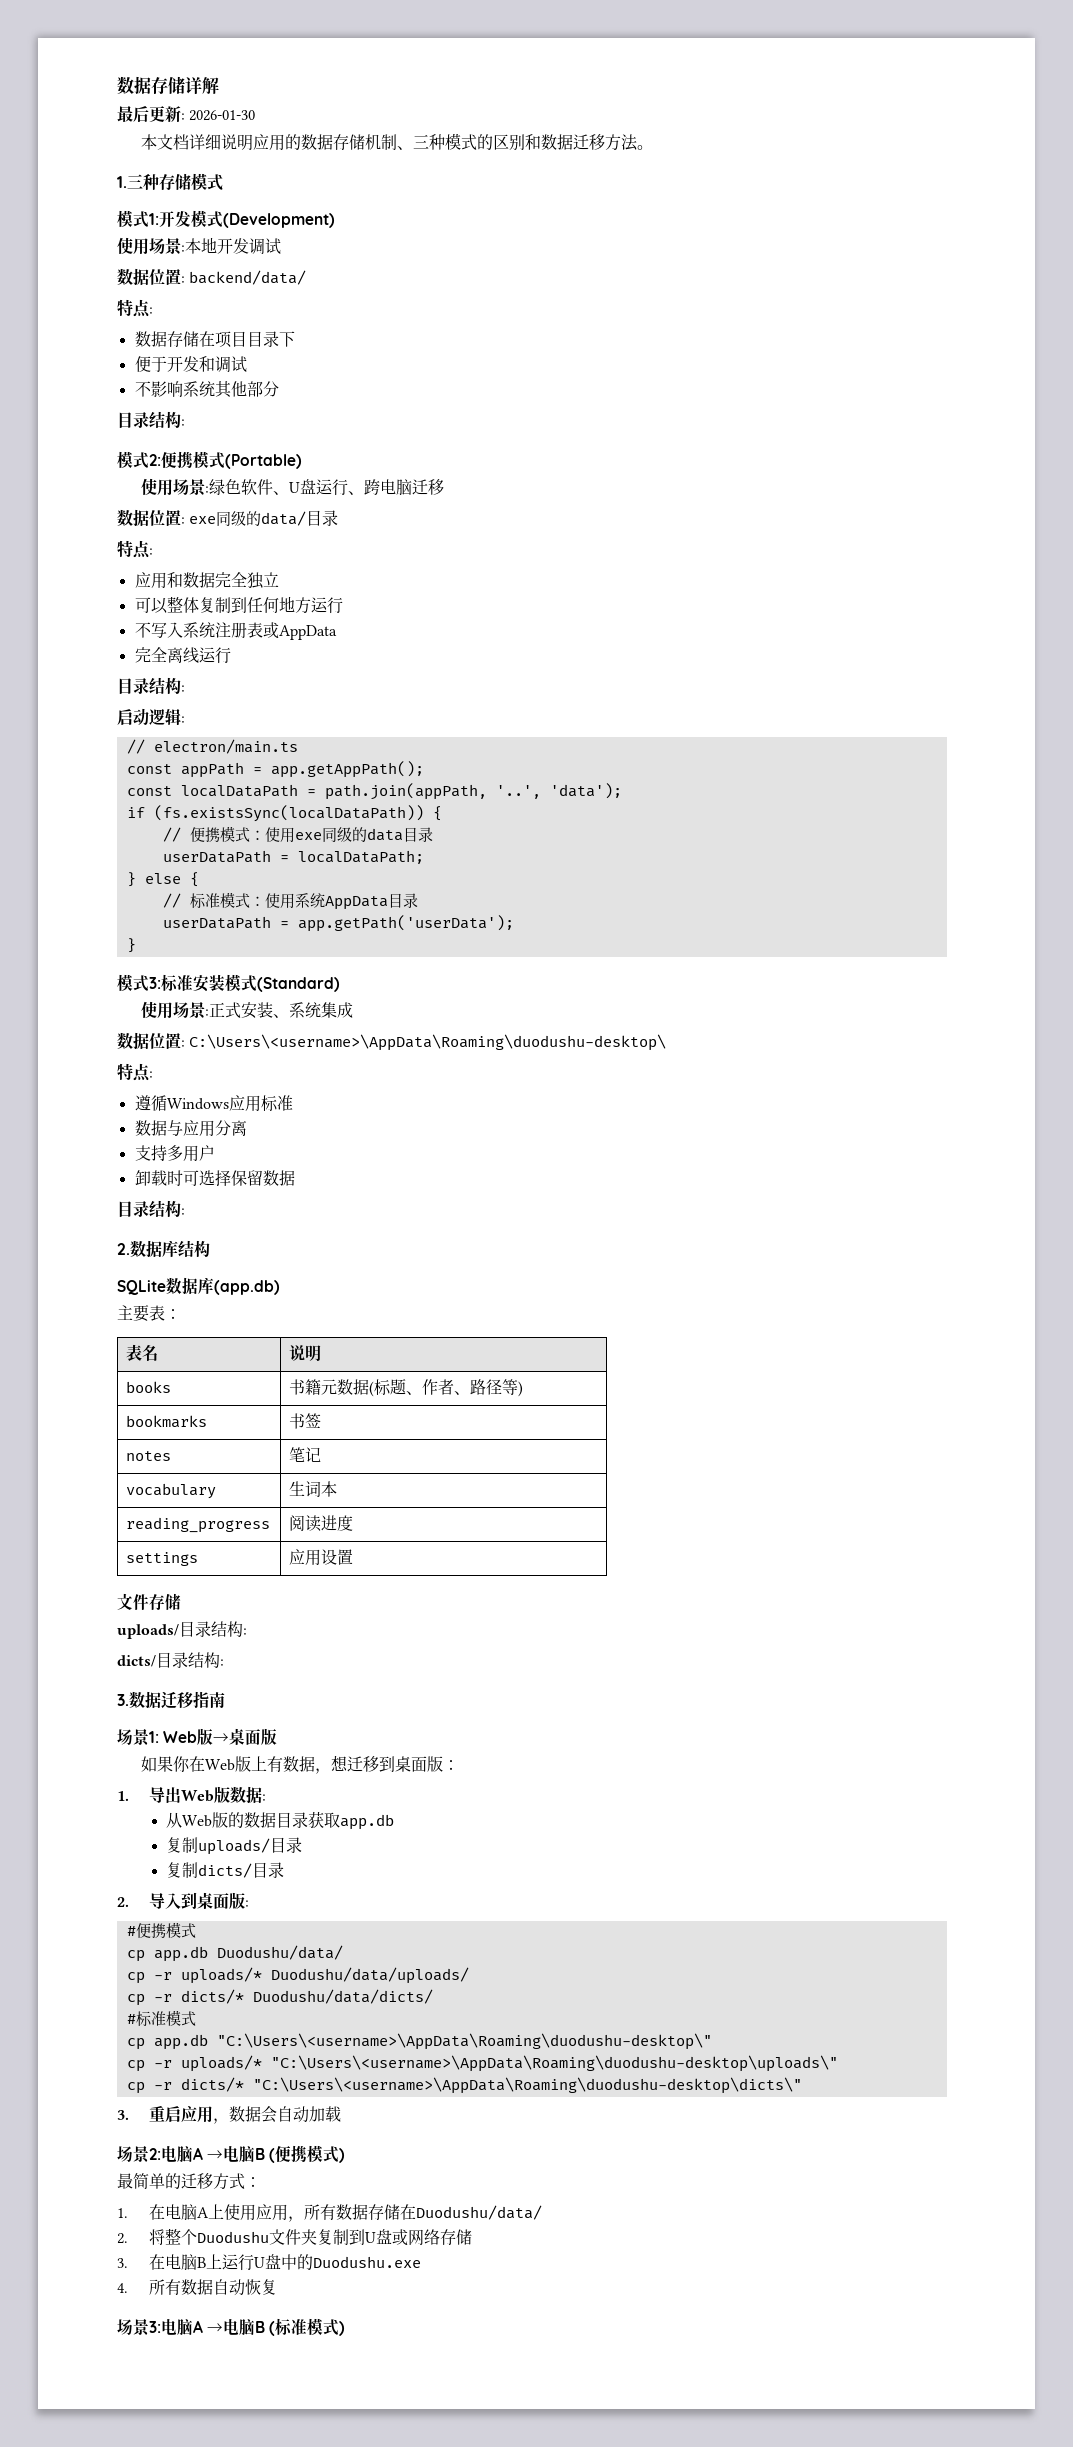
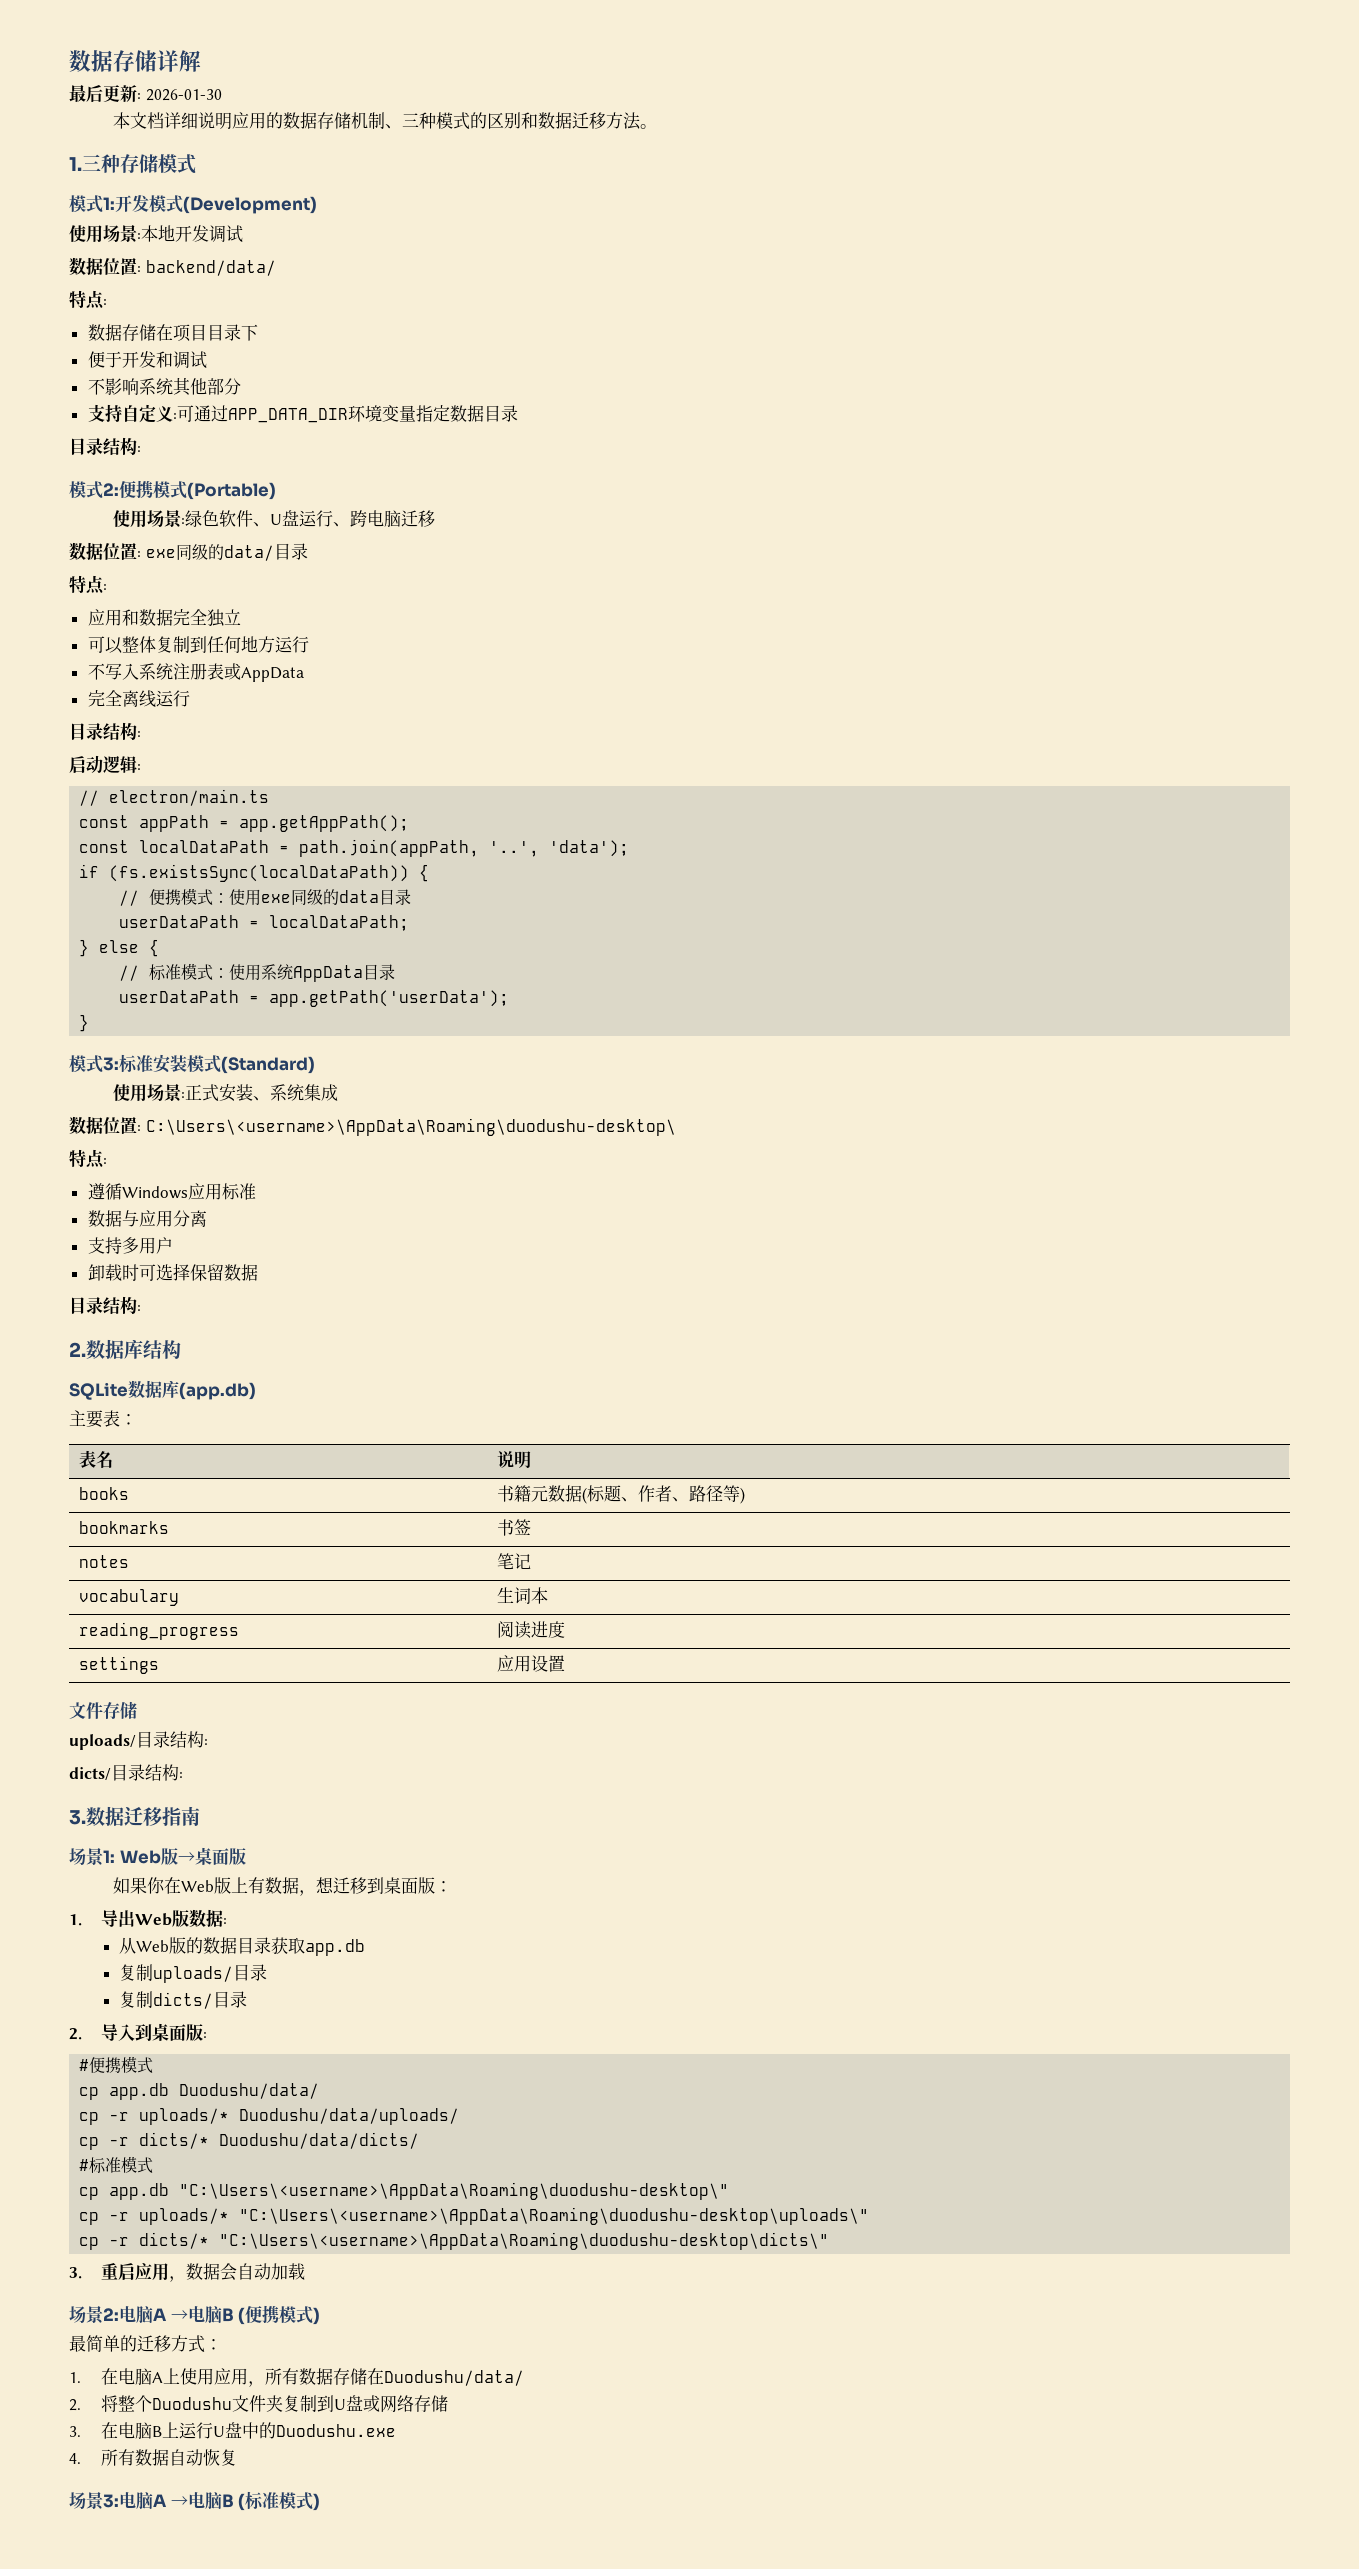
(279, 389) none -> [87,404,518,423] // 支持自定义:可通过APP_DATA_DIR环境变量指定数据目录

